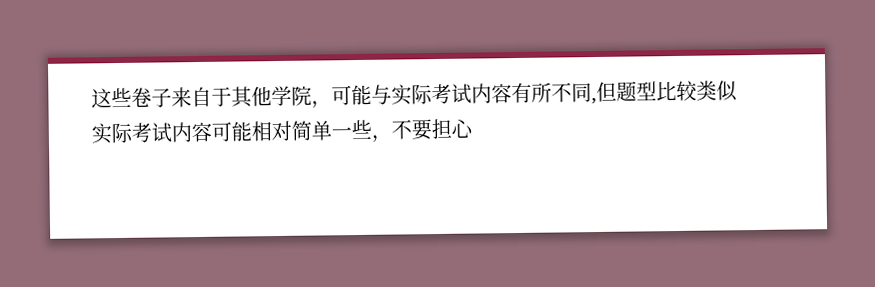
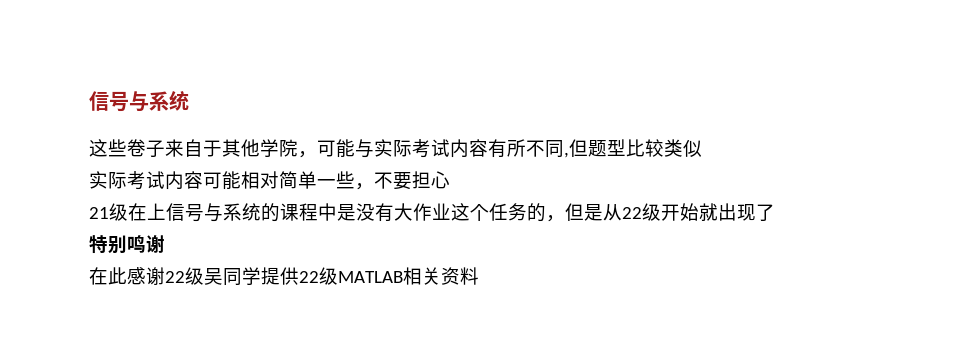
(91, 98) none -> [89,90,189,112] 信号与系统 //
(474, 128) none -> [89,203,775,222] [89,235,165,254] [89,267,479,286] // 21级在上信号与系统的课程中是没有大作业这个任务的，但是从22级开始就出现了 // 特别鸣谢 // 在此感谢22级吴同学提供22级MATLAB相关资料

